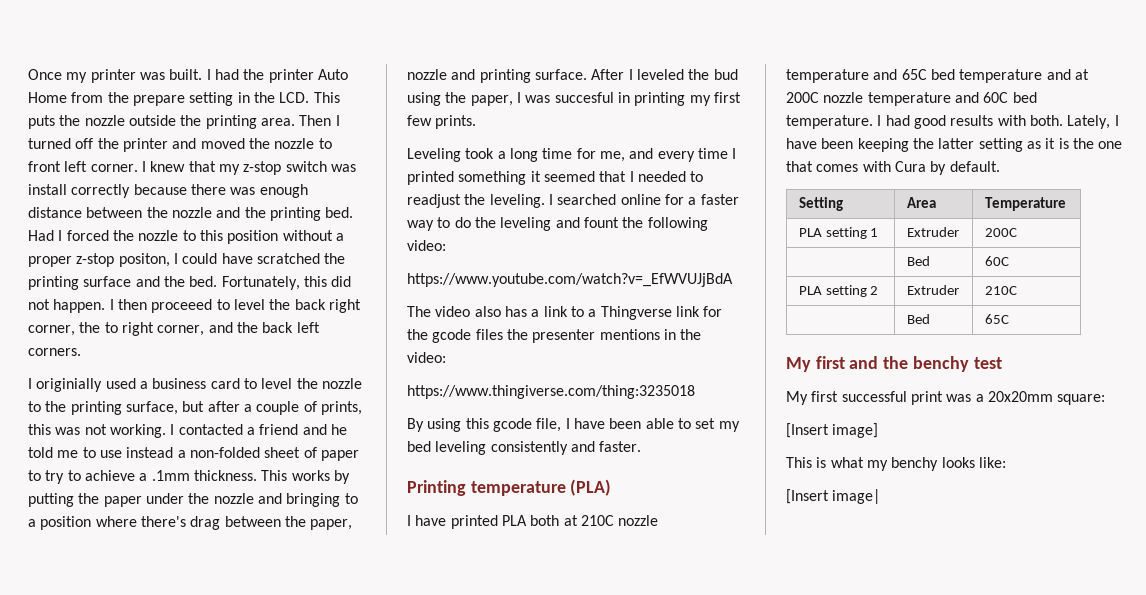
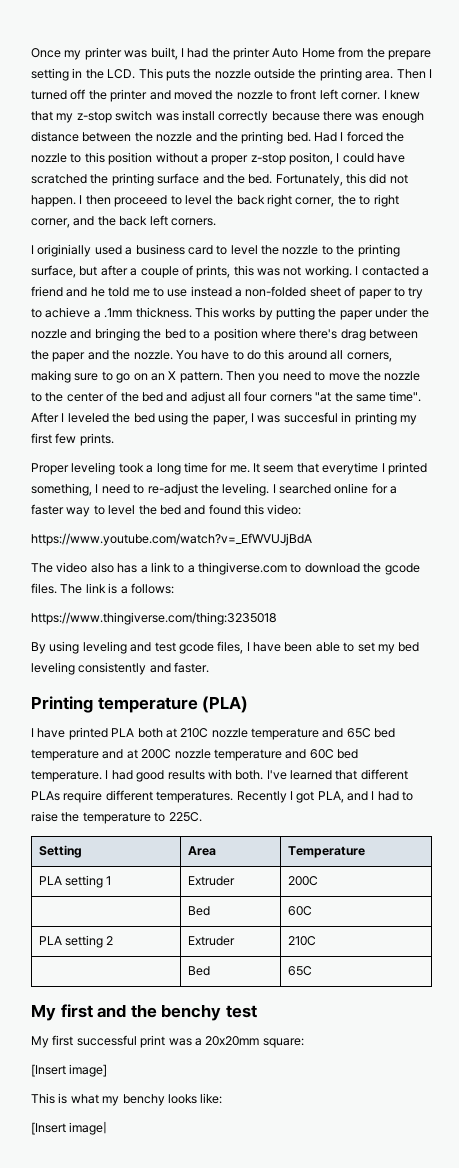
[169,69,203,80] built. -> [150,47,178,60] built,
(341, 500) none -> [143,329,186,339] the bed
[310,519,353,530] [407,69,587,83] paper, nozzle and printing surface. -> [52,349,392,362] [31,370,421,383] [31,391,422,404] paper and the nozzle. You have to do this around all corners, making sure to go on an X pattern. Then you need to move the nozzle to the center of the bed and adjust all four corners "at the same time".
[713,69,738,80] bud -> [133,413,155,423] bed
[407,148,461,162] Leveling -> [31,462,116,475] Proper leveling
[599,148,737,162] [407,171,704,185] [407,194,461,208] me, and every time I printed something it seemed that I needed to readjust -> [229,462,427,475] [31,483,198,496] me. It seem that everytime I printed something, I need to re-adjust
[454,217,708,231] do the leveling and fount the following -> [108,504,264,515] level the bed and found this
[600,306,723,320] [407,329,702,343] [407,352,446,363] [407,385,695,399] [407,418,562,432] Thingverse link for the gcode files the presenter mentions in the video: // https://www.thingiverse.com/thing:3235018 // By using this gcode file, -> [198,562,420,575] [31,583,174,594] [31,612,277,625] [31,641,244,654] thingiverse.com to download the gcode files. The link is a follows: // https://www.thingiverse.com/thing:3235018 // By using leveling and test gcode files,
[1067,115,1119,129] [786,138,1123,152] [786,161,1000,175] Lately, I have been keeping the latter setting as it is the one that comes with Cura by default. -> [266,769,408,780] [31,790,414,803] [31,811,202,824] I've learned that different PLAs require different temperatures. Recently I got PLA, and I had to raise the temperature to 225C.

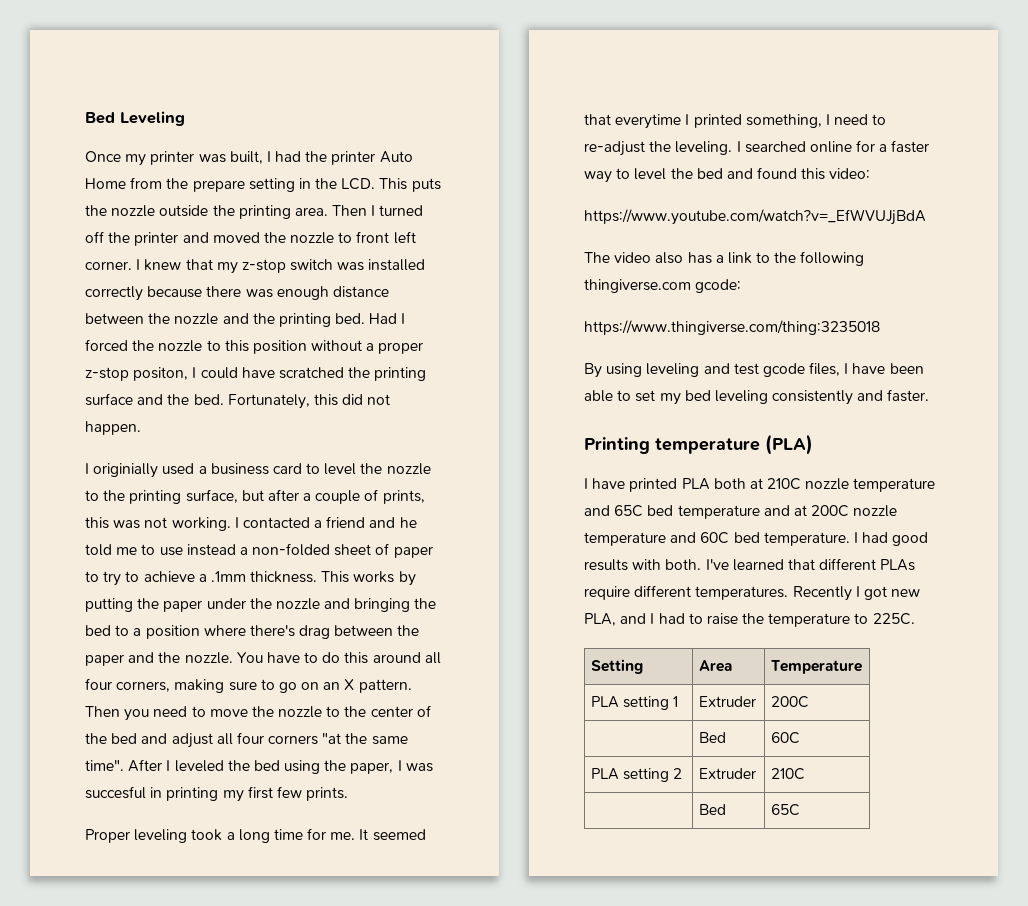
(31, 53) none -> [85,111,185,126] Bed Leveling //
[181,110,215,121] install -> [368,259,426,271] installed
[79,194,399,207] [31,215,216,228] I then proceeed to level the back right corner, the to right corner, and the back left corners. -> (141, 428) none
(344, 355) none -> [85,678,112,690] four
[263,465,294,473] seem -> [372,829,426,841] seemed
[187,562,420,575] [31,583,174,594] a thingiverse.com to download the gcode files. The link is a follows: -> [774,251,865,266] [584,279,742,293] the following thingiverse.com gcode:
(315, 797) none -> [891,589,921,597] new
[31,1004,257,1021] [31,1035,304,1048] [31,1064,108,1077] [31,1093,223,1106] [31,1121,108,1135] // My first and the benchy test // My first successful print was a 20x20mm square: // [Insert image] // This is what my benchy looks like: // [Insert image| -> (800, 810) none

